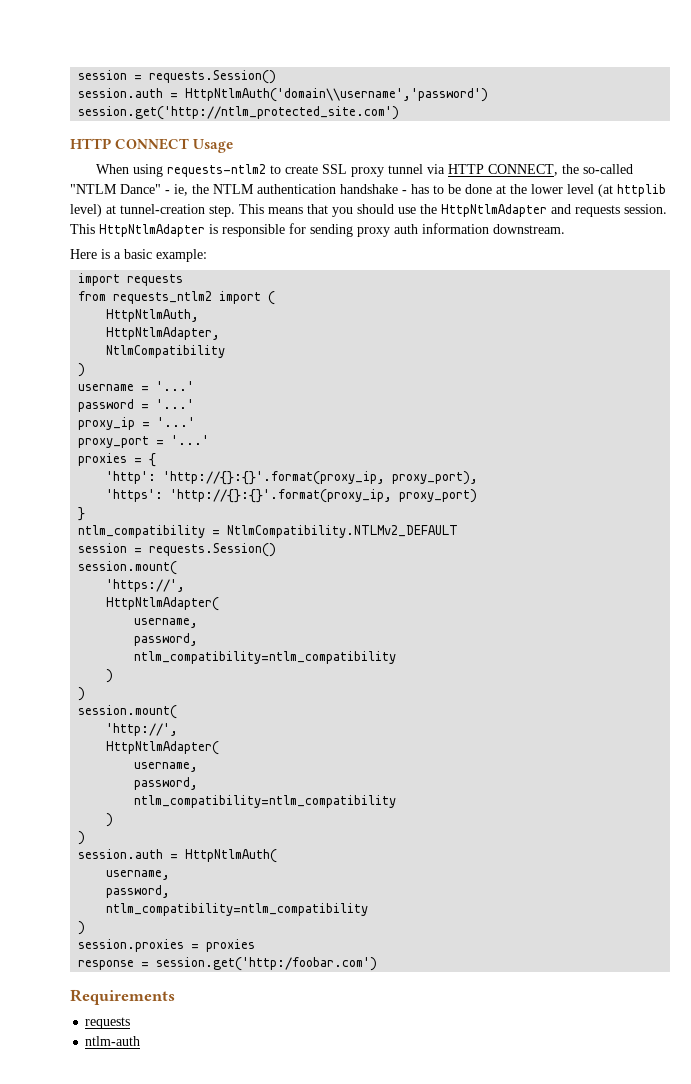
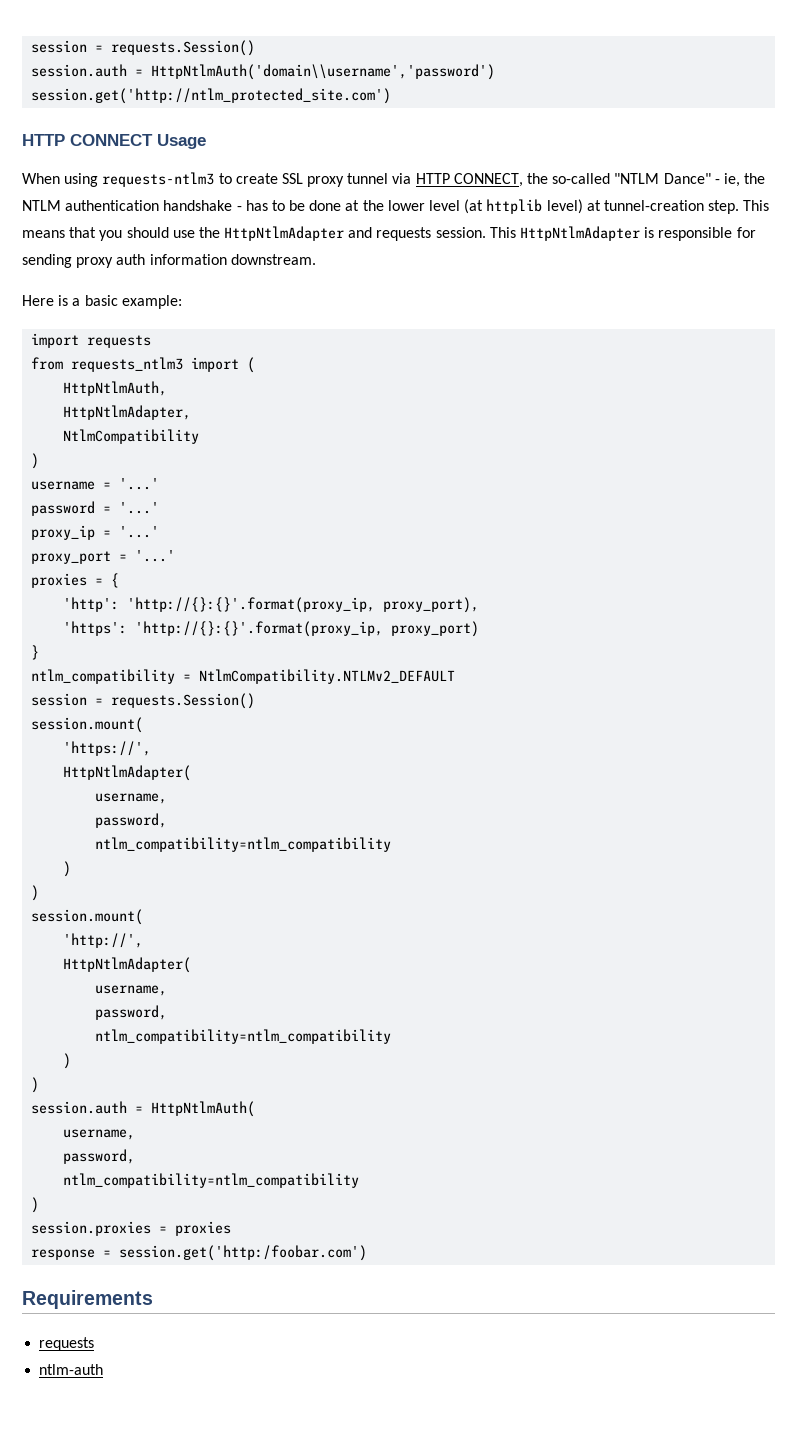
[166,164,266,177] requests-ntlm2 -> [102,172,215,187] requests-ntlm3
[113,291,213,304] requests_ntlm2 -> [71,357,184,372] requests_ntlm3

